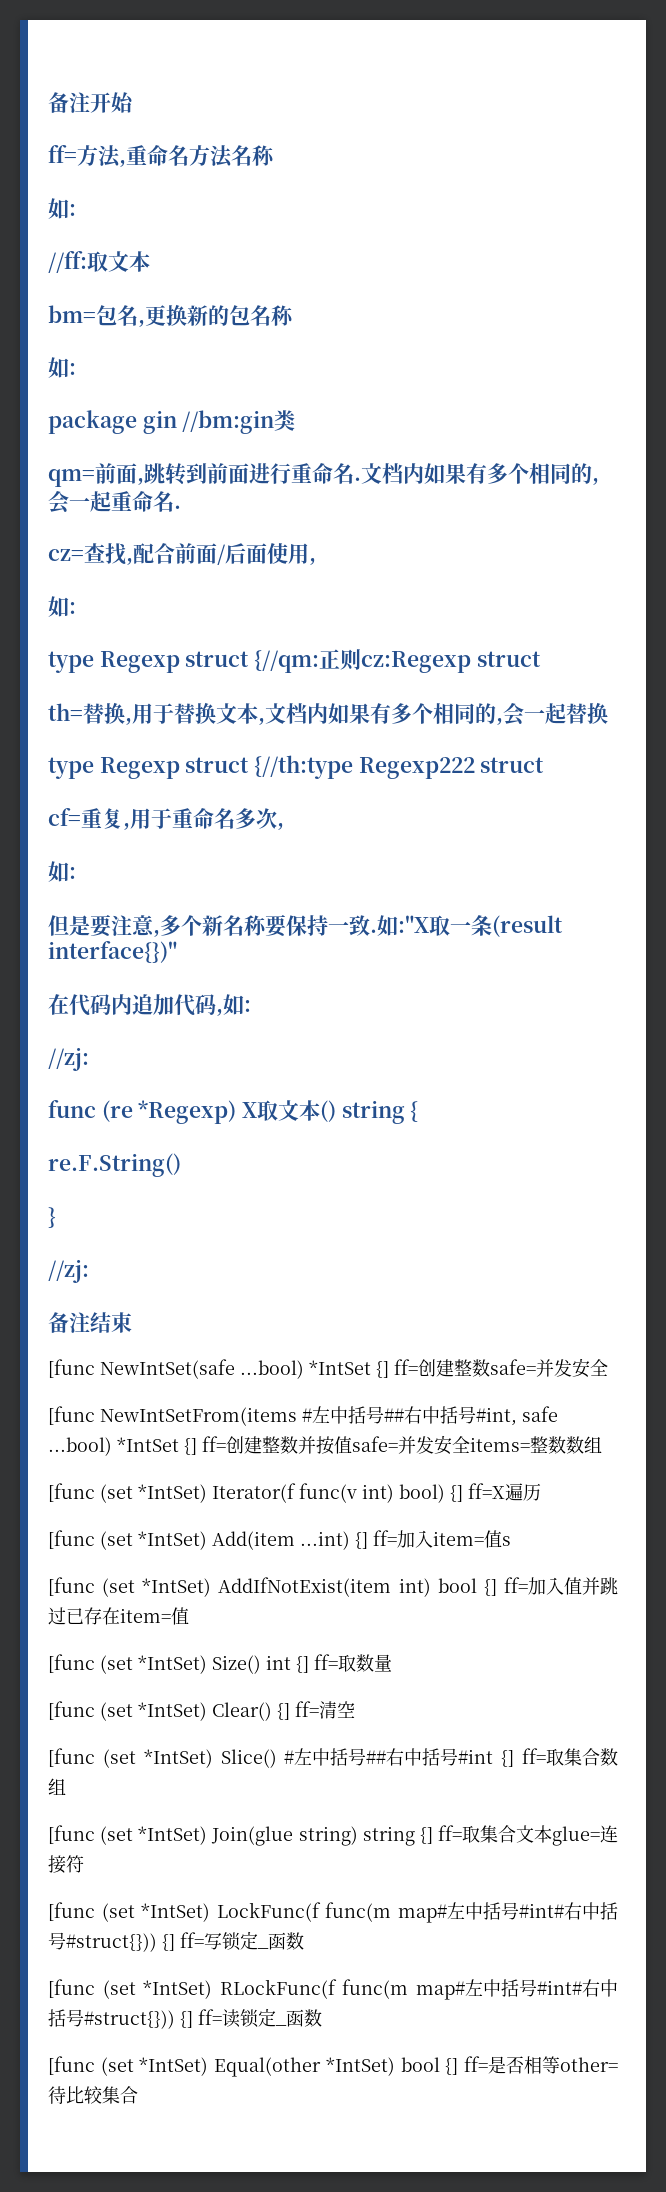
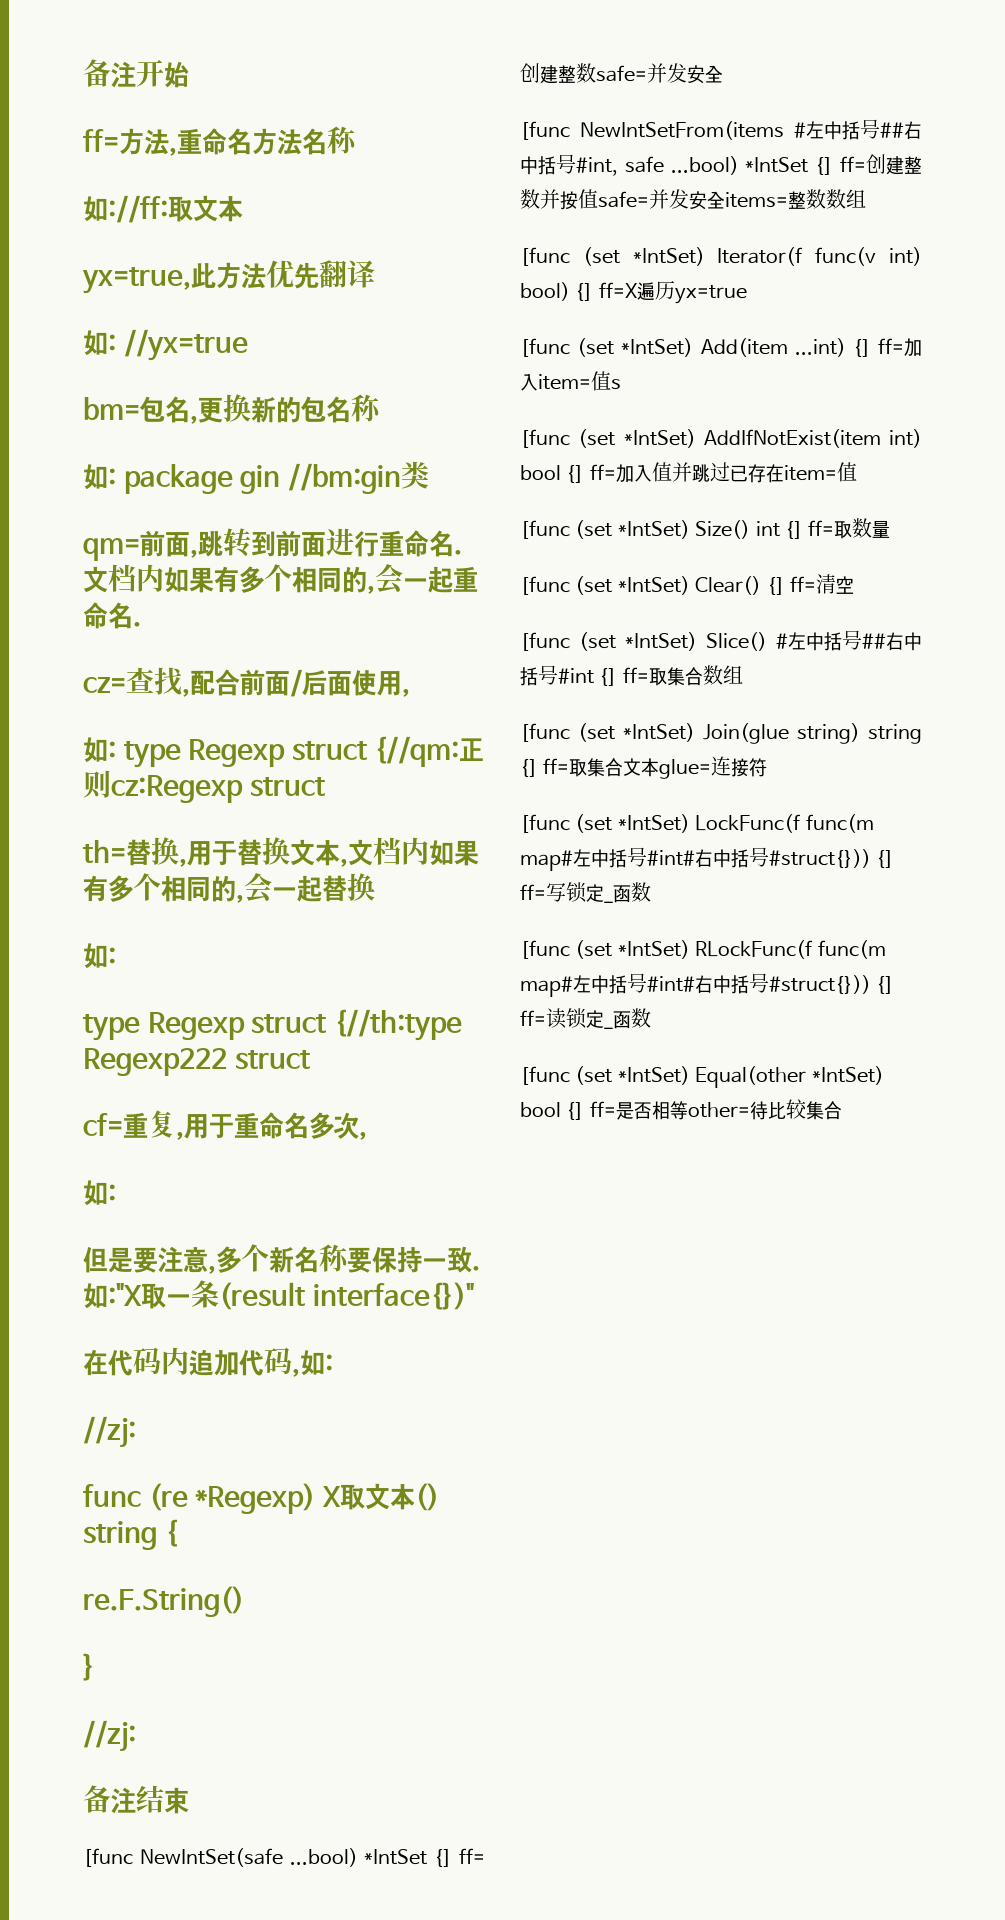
[69,204,76,216] [48,251,150,273] : // //ff:取文本 -> [108,195,243,223] [82,260,375,294] [83,329,248,361] ://ff:取文本 // yx=true,此方法优先翻译 // 如: //yx=true
(76, 369) // -> (116, 477) none
(76, 608) // -> (116, 750) none
(608, 713) none -> [83,943,116,969] // 如:
(541, 1492) none -> [674,285,747,304] yx=true

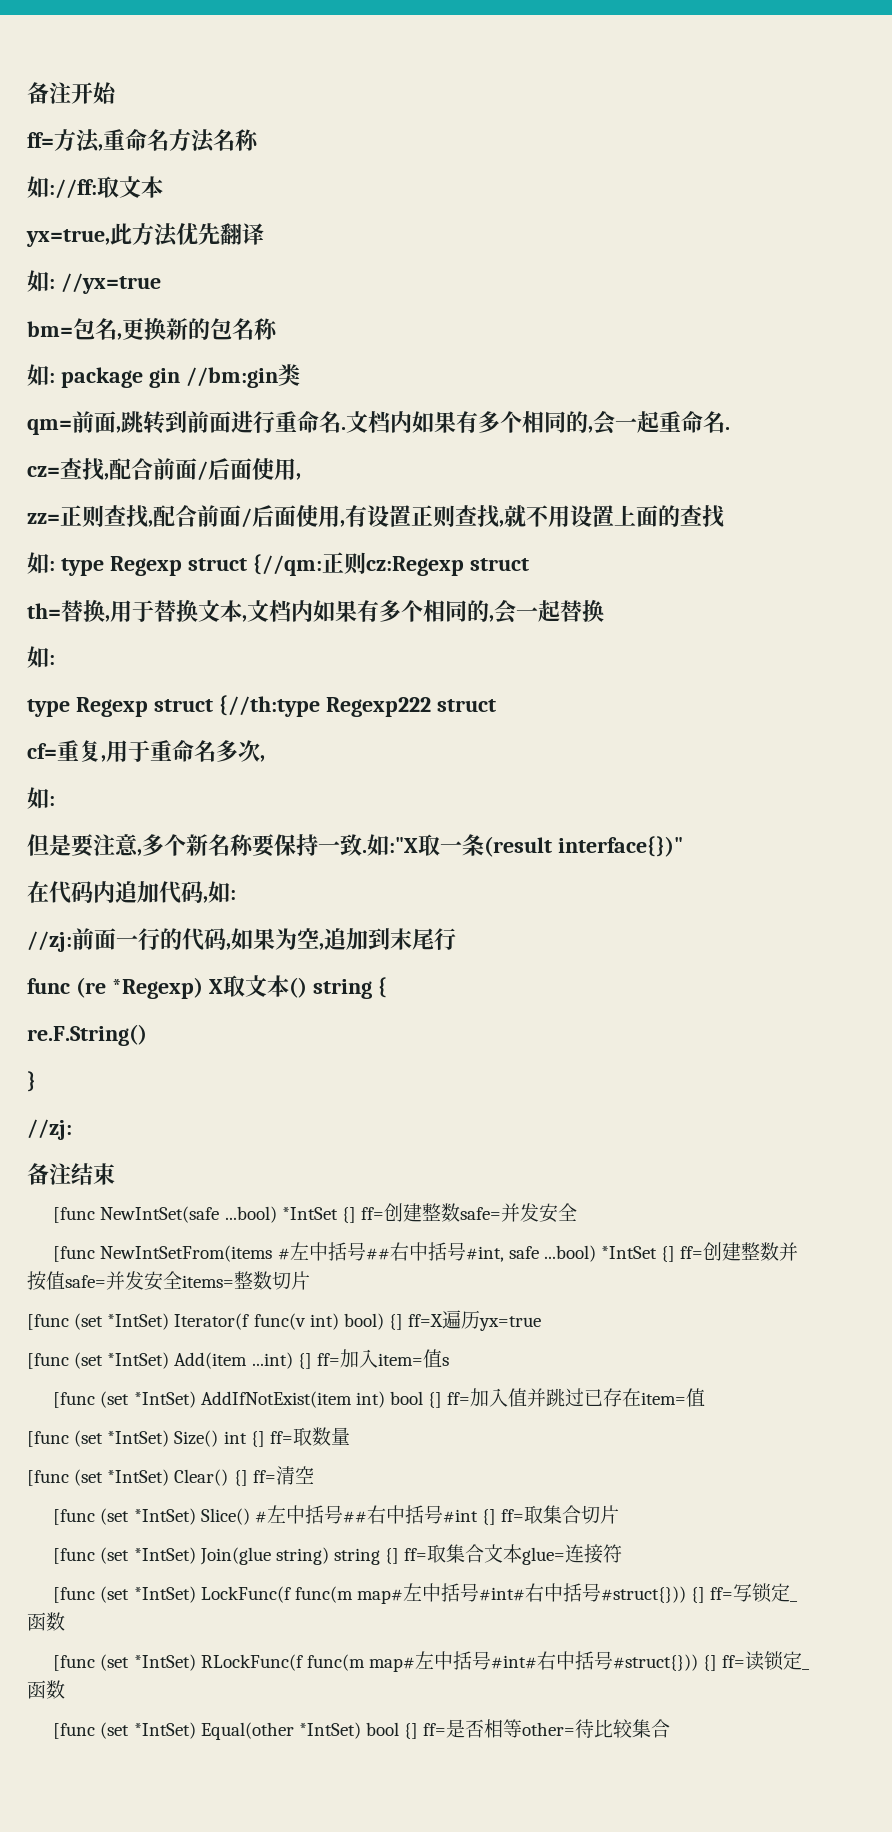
(410, 693) none -> [27,505,724,528] // zz=正则查找,配合前面/后面使用,有设置正则查找,就不用设置上面的查找
(136, 1432) none -> [72,928,456,951] 前面一行的代码,如果为空,追加到末尾行
[826,189,866,209] 数组 -> [272,1271,310,1290] 切片
[702,665,743,685] 数组 -> [581,1505,620,1524] 切片

